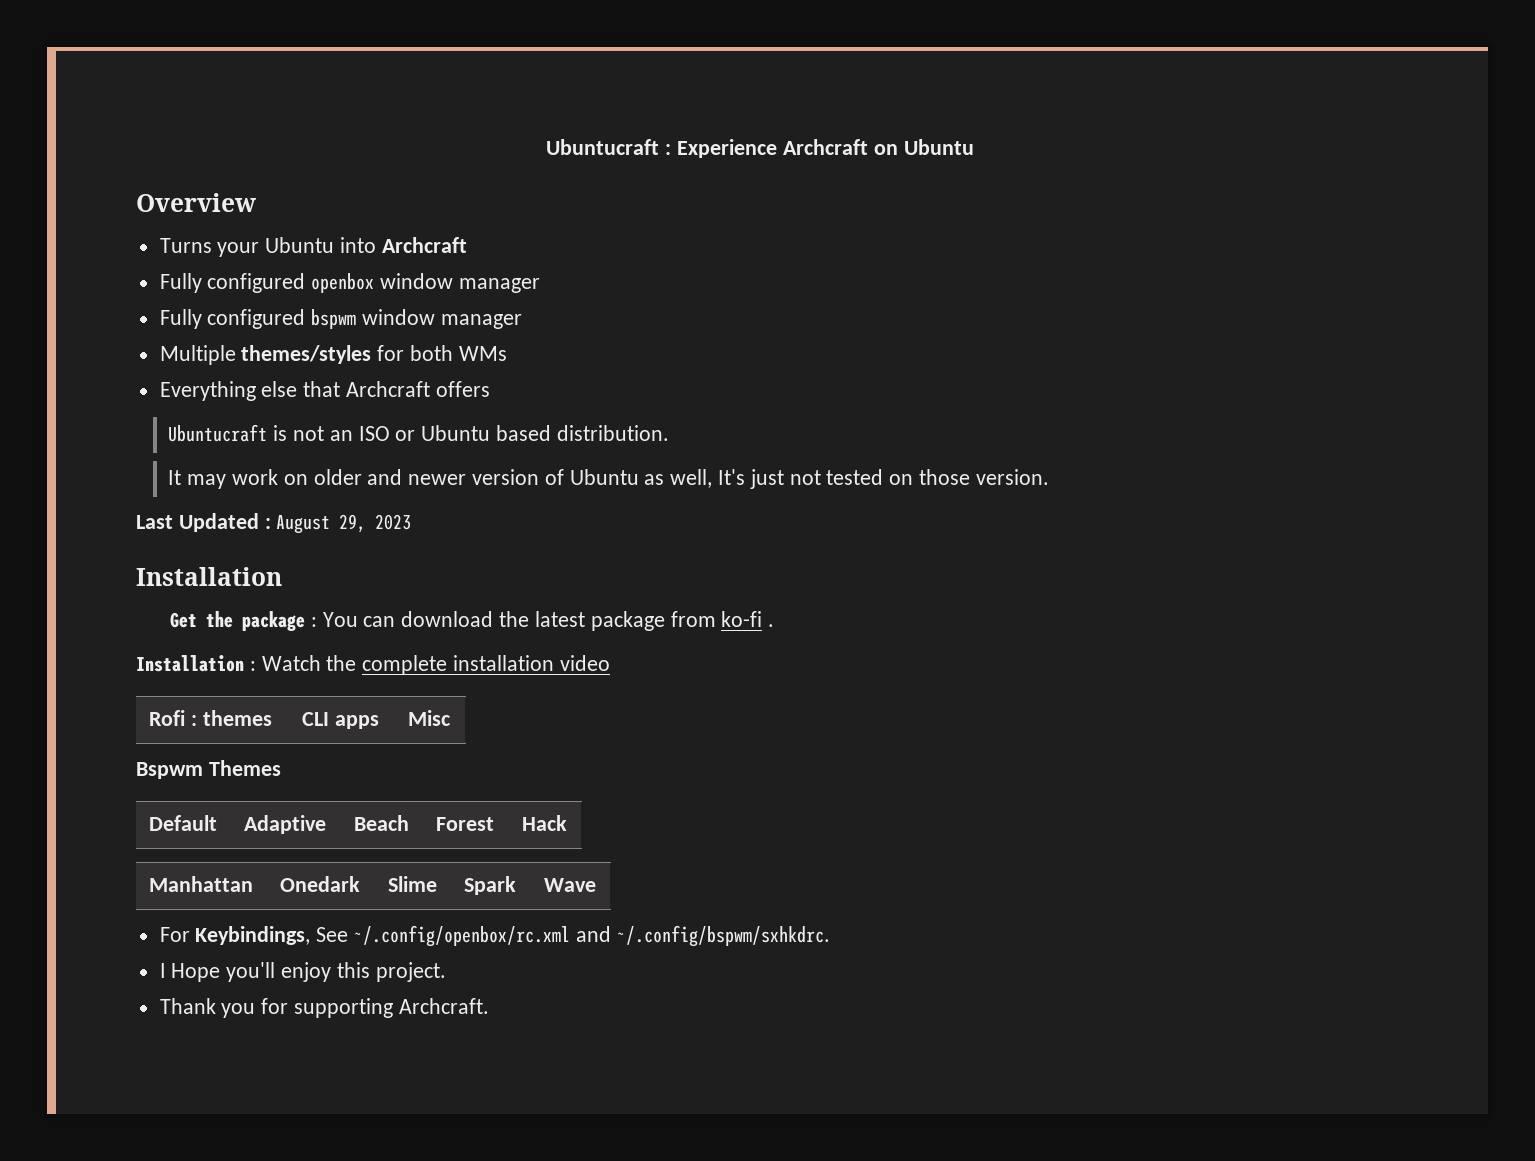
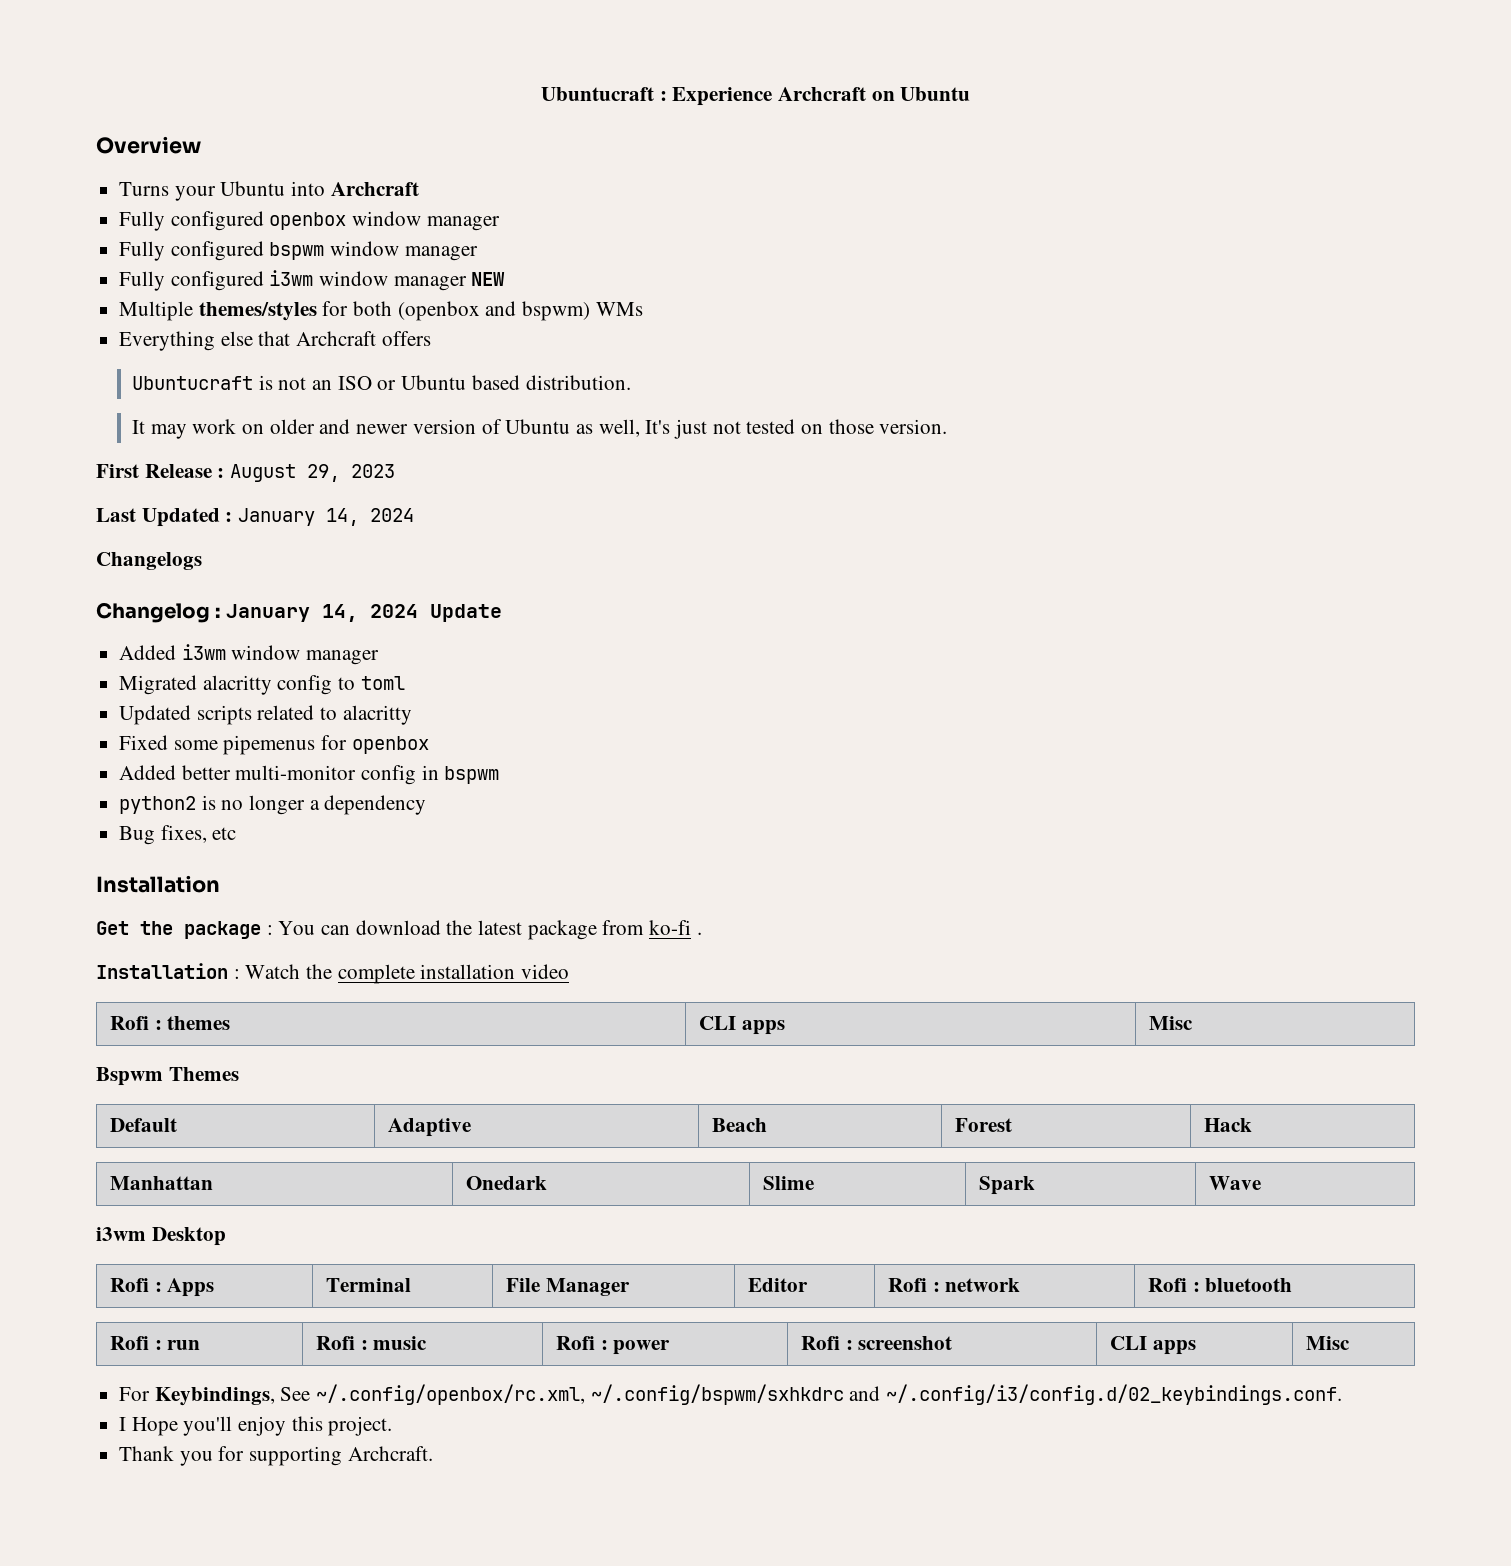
(522, 321) none -> [119,270,506,291] // Fully configured i3wm window manager NEW
(454, 353) none -> [397,301,591,321] (openbox and bspwm)
[136,513,259,532] Last Updated -> [96,464,212,478] First Release
(412, 522) none -> [96,508,415,527] [96,552,202,570] [96,602,502,623] [119,644,380,665] [119,675,405,695] [119,705,412,725] [119,735,429,755] [119,765,500,785] [119,795,427,815] [119,825,237,845] // Last Updated : January 14, 2024 // Changelogs // Changelog : January 14, 2024 Update // Added i3wm window manager // Migrated alacritty config to toml // Updated scripts related to alacritty // Fixed some pipemenus for openbox // Added better multi-monitor config in bspwm // python2 is no longer a dependency // Bug fixes, etc
(597, 885) none -> [96,1227,226,1246] [110,1278,215,1297] [326,1278,412,1292] [506,1278,630,1296] [748,1278,809,1292] [888,1278,1021,1292] [1148,1278,1293,1292] [110,1336,201,1350] [316,1336,428,1350] [556,1336,671,1355] [801,1336,953,1350] [1110,1336,1196,1355] [1306,1336,1351,1350] // i3wm Desktop // Rofi : Apps | Terminal | File Manager | Editor | Rofi : network | Rofi : bluetooth // Rofi : run | Rofi : music | Rofi : power | Rofi : screenshot | CLI apps | Misc
[354,925,830,947] ~/.config/openbox/rc.xml and ~/.config/bspwm/sxhkdrc. -> [316,1384,1343,1405] ~/.config/openbox/rc.xml, ~/.config/bspwm/sxhkdrc and ~/.config/i3/config.d/02_keybindings.conf.

